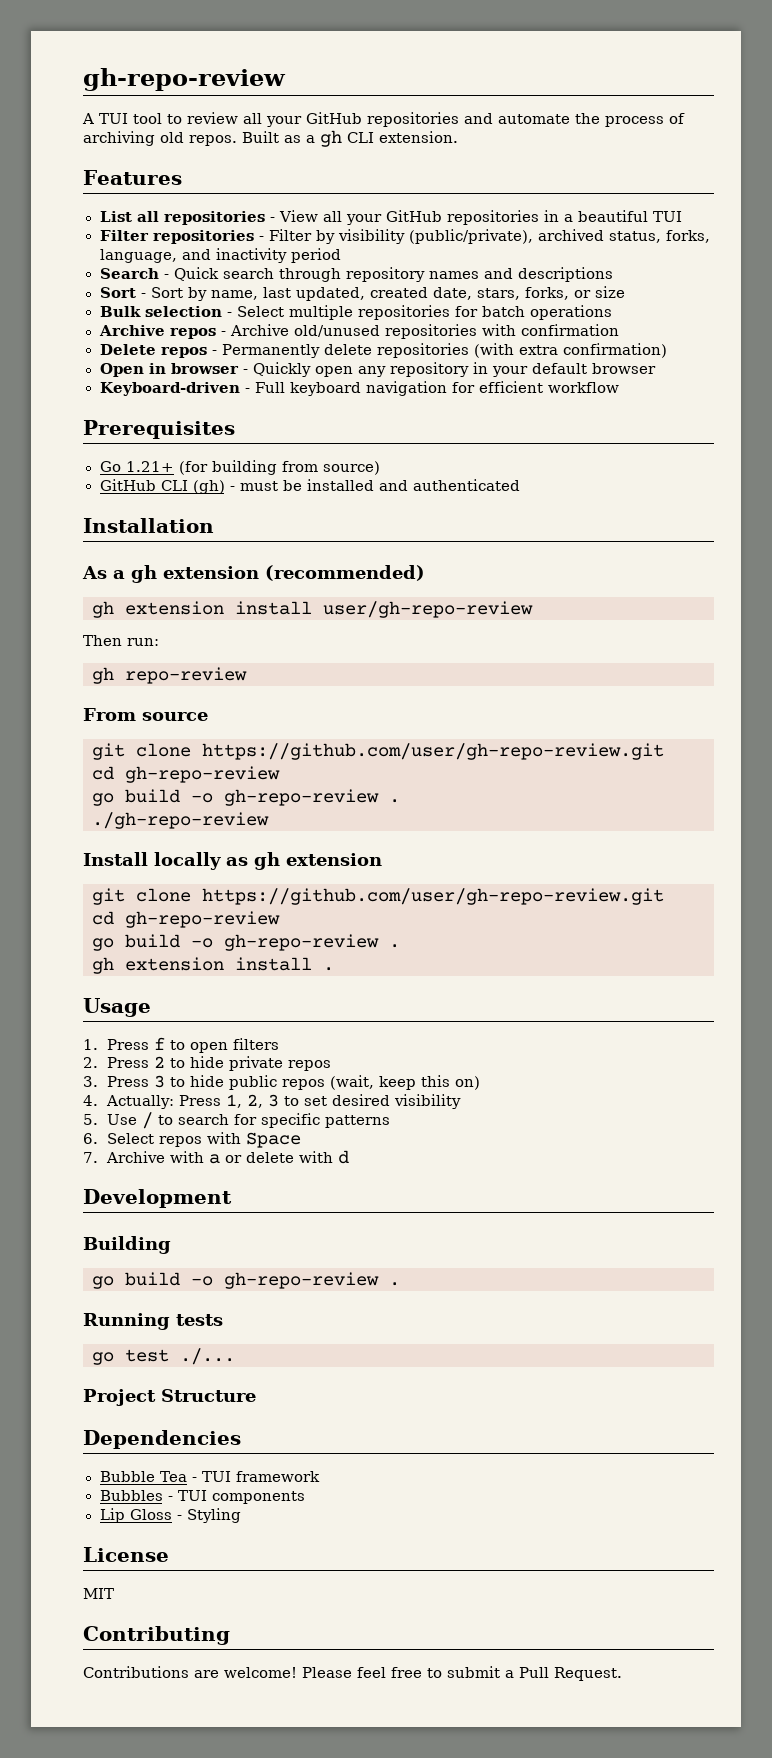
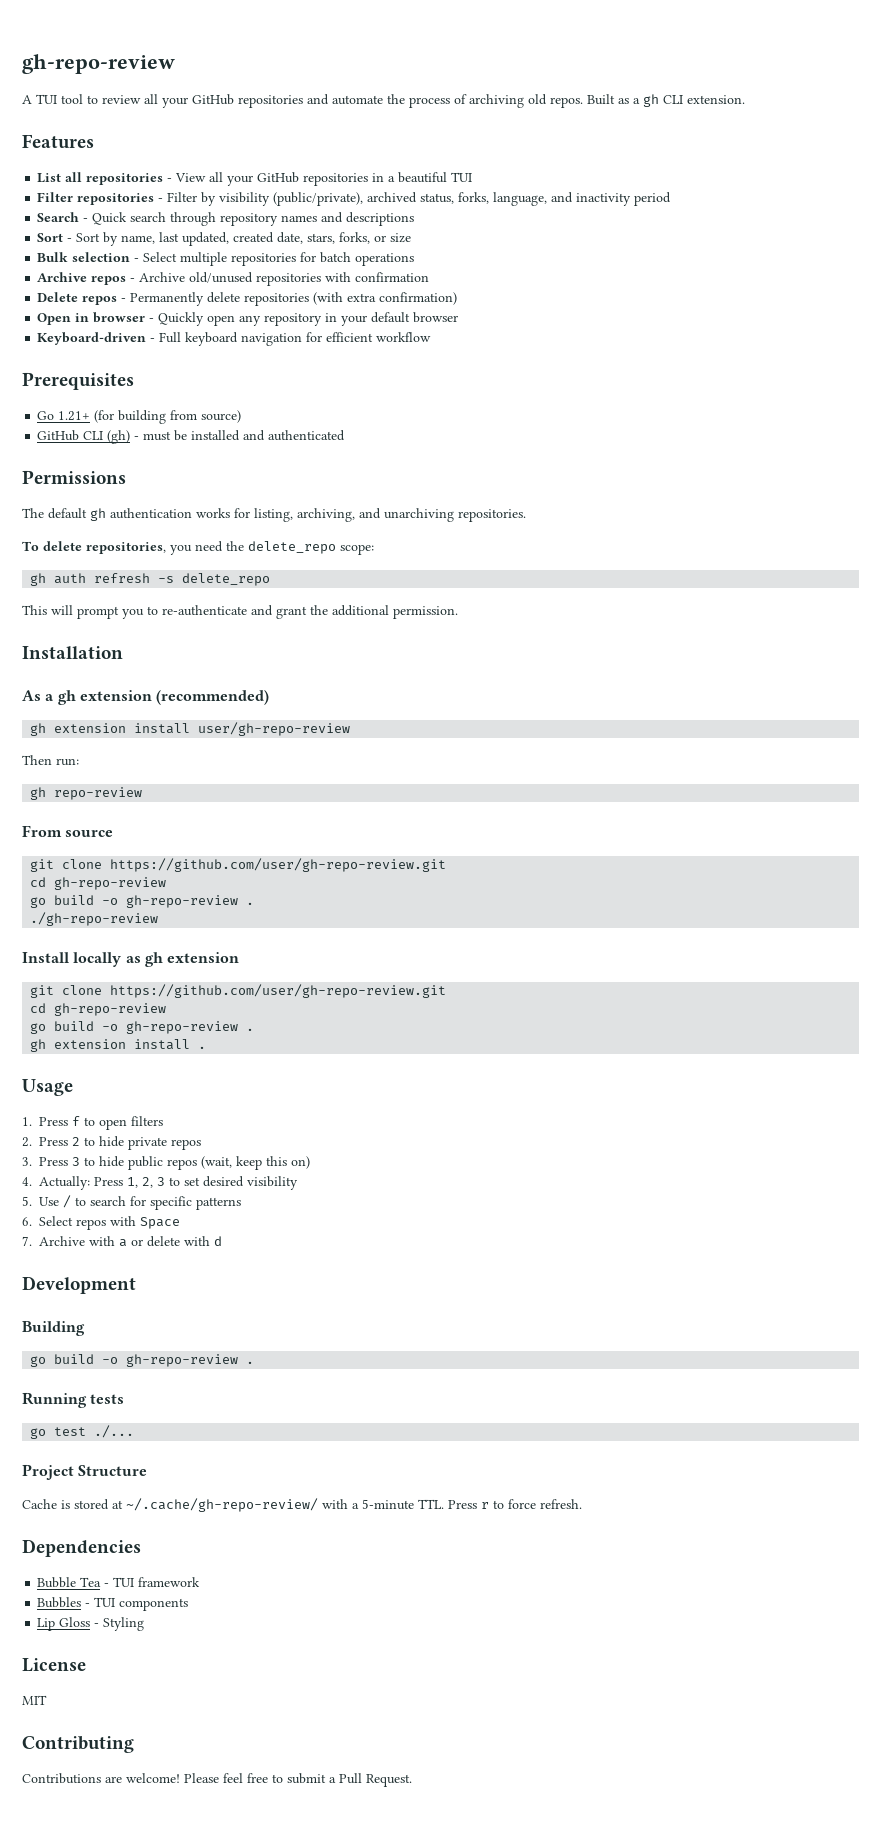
(520, 485) none -> [22,470,126,484] [22,508,526,522] [22,541,374,555] [30,573,271,586] [22,605,458,619] // Permissions // The default gh authentication works for listing, archiving, and unarchiving repositories. // To delete repositories, you need the delete_repo scope: // gh auth refresh -s delete_repo // This will prompt you to re-authenticate and grant the additional permission.
(256, 1395) none -> [22,1498,582,1512] // Cache is stored at ~/.cache/gh-repo-review/ with a 5-minute TTL. Press r to force refresh.

